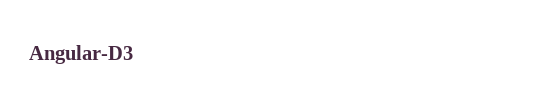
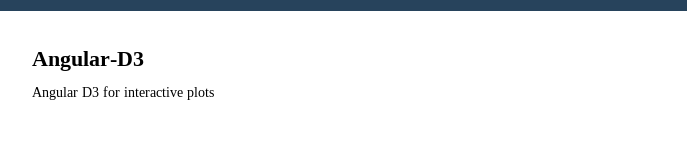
(133, 54) none -> [32,86,214,100] // Angular D3 for interactive plots

